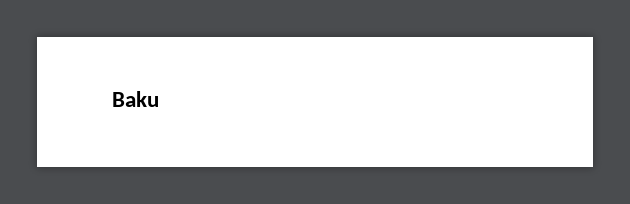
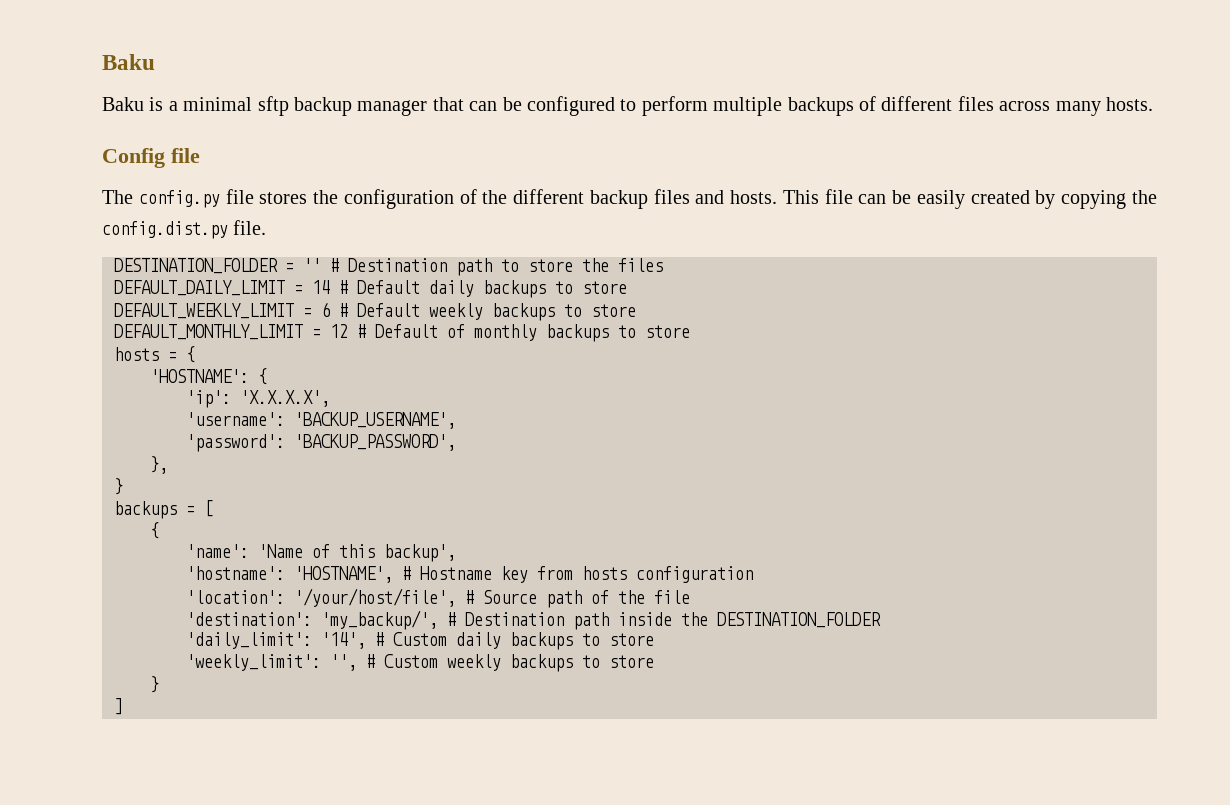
[112,91,159,107] Baku -> [102,54,155,70] [102,96,1153,116] [102,148,200,168] [102,189,1157,209] [102,220,267,239] [114,258,663,276] [114,280,627,298] [114,302,636,321] [114,324,690,342] [114,346,195,363] [150,368,267,385] [186,390,330,408] [186,412,456,429] [186,434,456,452] [150,456,168,474] [114,478,123,495] [114,500,213,519] [150,522,159,539] [186,544,456,562] [186,566,753,583] [186,588,690,608] [186,610,881,630] [186,632,654,650] [186,654,654,672] [150,676,159,693] [114,698,123,715] Baku // Baku is a minimal sftp backup manager that can be configured to perform multiple backups of different files across many hosts. // Config file // The config.py file stores the configuration of the different backup files and hosts. This file can be easily created by copying the config.dist.py file. // DESTINATION_FOLDER = '' # Destination path to store the files // DEFAULT_DAILY_LIMIT = 14 # Default daily backups to store // DEFAULT_WEEKLY_LIMIT = 6 # Default weekly backups to store // DEFAULT_MONTHLY_LIMIT = 12 # Default of monthly backups to store // hosts = { // 'HOSTNAME': { // 'ip': 'X.X.X.X', // 'username': 'BACKUP_USERNAME', // 'password': 'BACKUP_PASSWORD', // }, // } // backups = [ // { // 'name': 'Name of this backup', // 'hostname': 'HOSTNAME', # Hostname key from hosts configuration // 'location': '/your/host/file', # Source path of the file // 'destination': 'my_backup/', # Destination path inside the DESTINATION_FOLDER // 'daily_limit': '14', # Custom daily backups to store // 'weekly_limit': '', # Custom weekly backups to store // } // ]

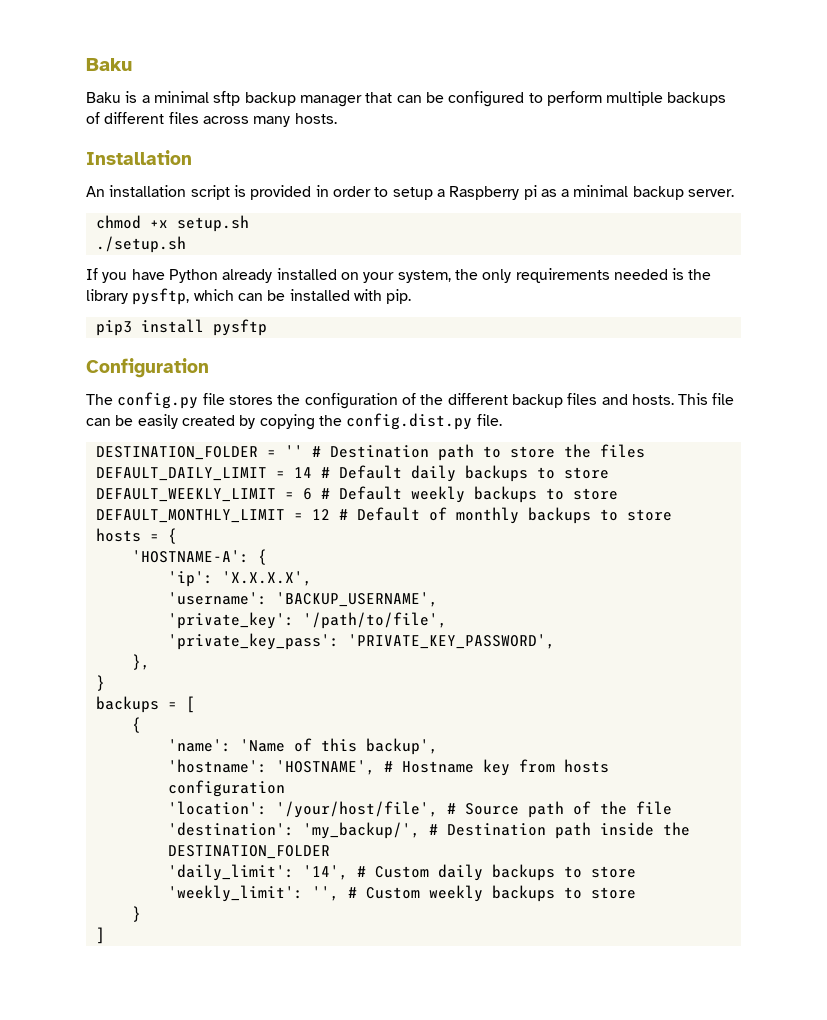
[102,148,200,168] Config file -> [86,150,192,165] [86,185,735,200] [95,215,249,232] [95,236,186,253] [86,268,712,283] [86,288,412,305] [95,319,267,336] [86,358,209,378] Installation // An installation script is provided in order to setup a Raspberry pi as a minimal backup server. // chmod +x setup.sh // ./setup.sh // If you have Python already installed on your system, the only requirements needed is the library pysftp, which can be installed with pip. // pip3 install pysftp // Configuration
[150,369,249,383] 'HOSTNAME': -> [131,550,249,563] 'HOSTNAME-A':
[186,434,456,452] 'password': 'BACKUP_PASSWORD', -> [167,612,447,629] [167,633,555,650] 'private_key': '/path/to/file', // 'private_key_pass': 'PRIVATE_KEY_PASSWORD',

